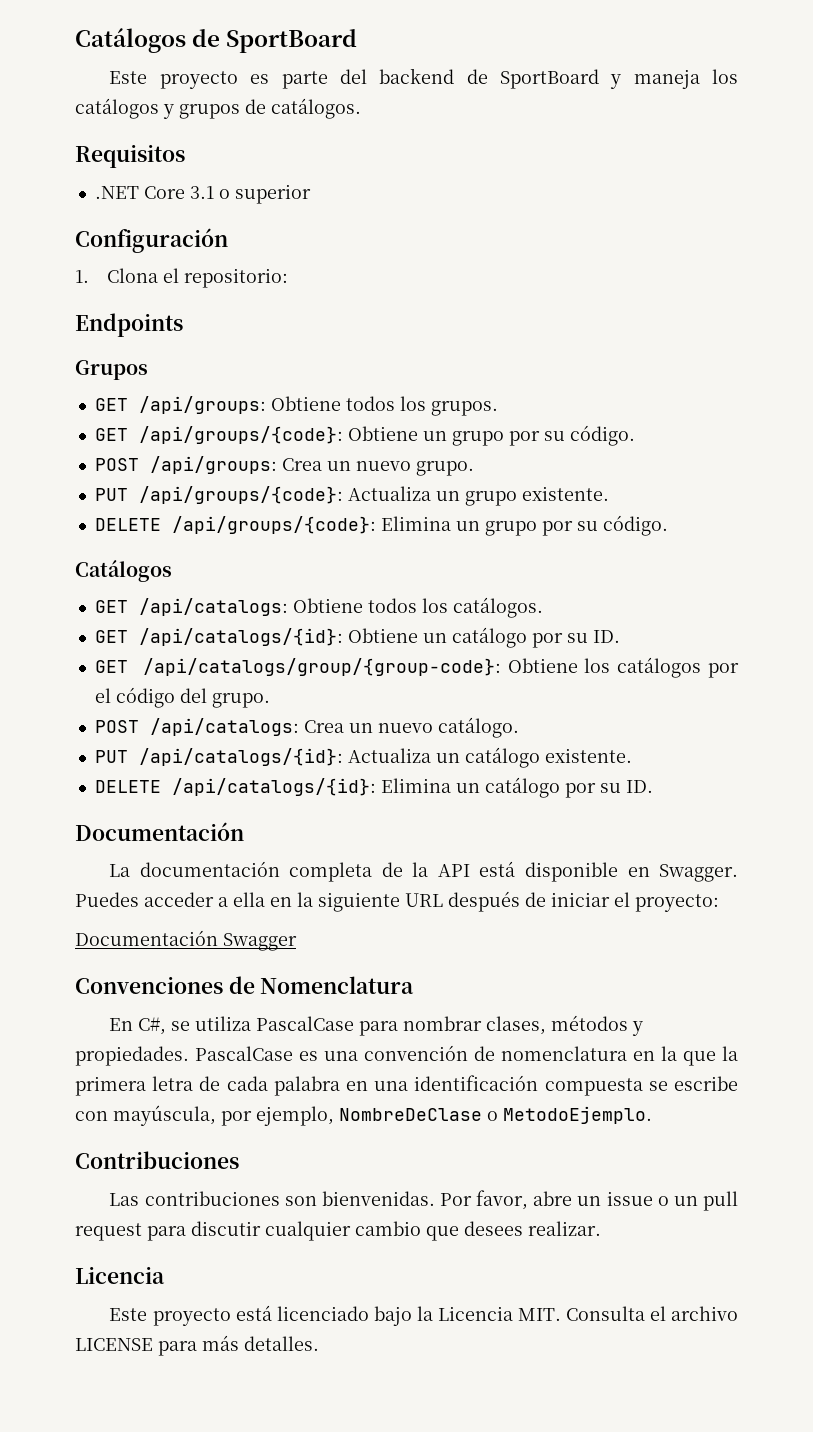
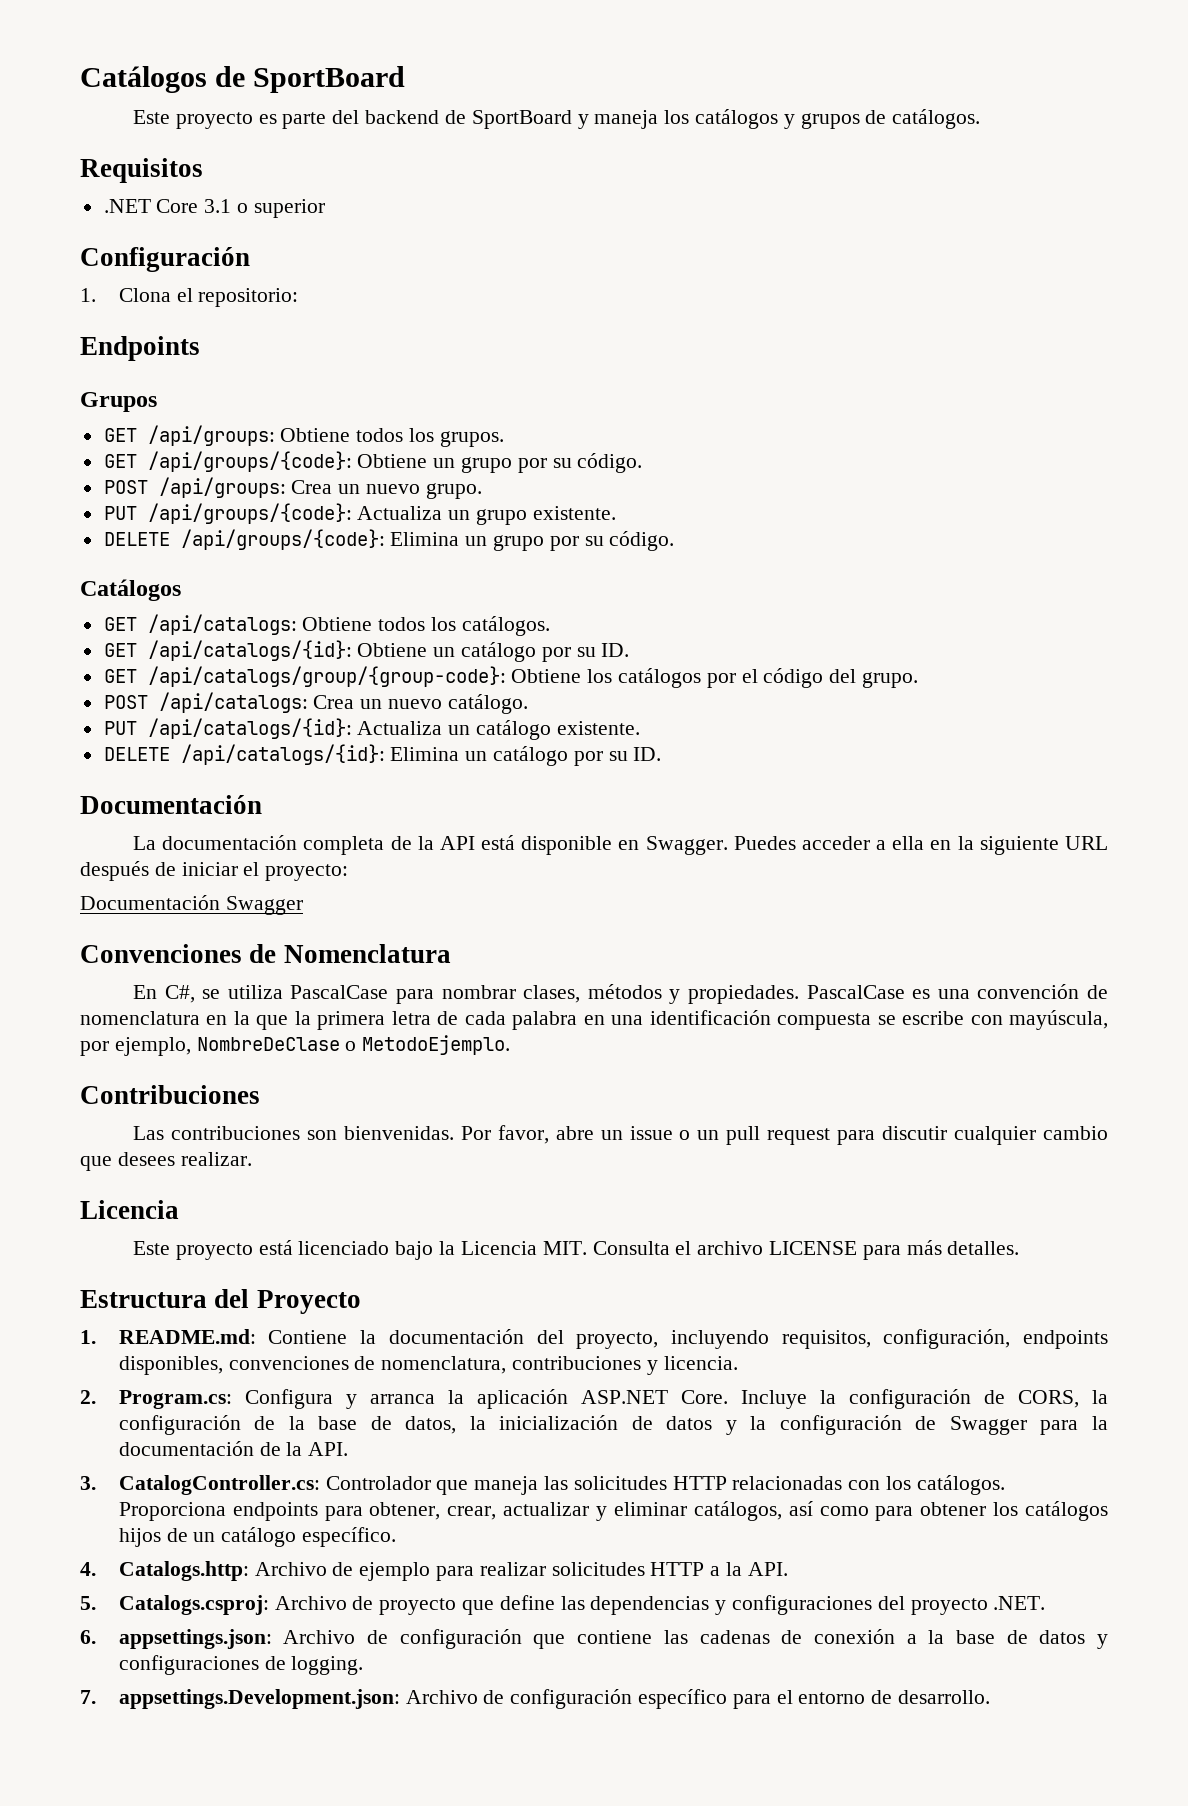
(319, 1343) none -> [80,1289,361,1314] [80,1329,1108,1349] [118,1356,738,1375] [80,1389,1109,1409] [118,1415,1108,1435] [118,1441,349,1456] [80,1475,1005,1495] [118,1501,1108,1521] [118,1527,396,1547] [80,1561,788,1581] [80,1595,1046,1615] [80,1629,1109,1649] [118,1655,364,1675] [80,1689,990,1709] // Estructura del Proyecto // 1. README.md: Contiene la documentación del proyecto, incluyendo requisitos, configuración, endpoints disponibles, convenciones de nomenclatura, contribuciones y licencia. // 2. Program.cs: Configura y arranca la aplicación ASP.NET Core. Incluye la configuración de CORS, la configuración de la base de datos, la inicialización de datos y la configuración de Swagger para la documentación de la API. // 3. CatalogController.cs: Controlador que maneja las solicitudes HTTP relacionadas con los catálogos. Proporciona endpoints para obtener, crear, actualizar y eliminar catálogos, así como para obtener los catálogos hijos de un catálogo específico. // 4. Catalogs.http: Archivo de ejemplo para realizar solicitudes HTTP a la API. // 5. Catalogs.csproj: Archivo de proyecto que define las dependencias y configuraciones del proyecto .NET. // 6. appsettings.json: Archivo de configuración que contiene las cadenas de conexión a la base de datos y configuraciones de logging. // 7. appsettings.Development.json: Archivo de configuración específico para el entorno de desarrollo.

